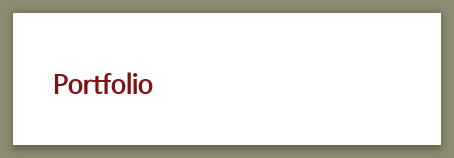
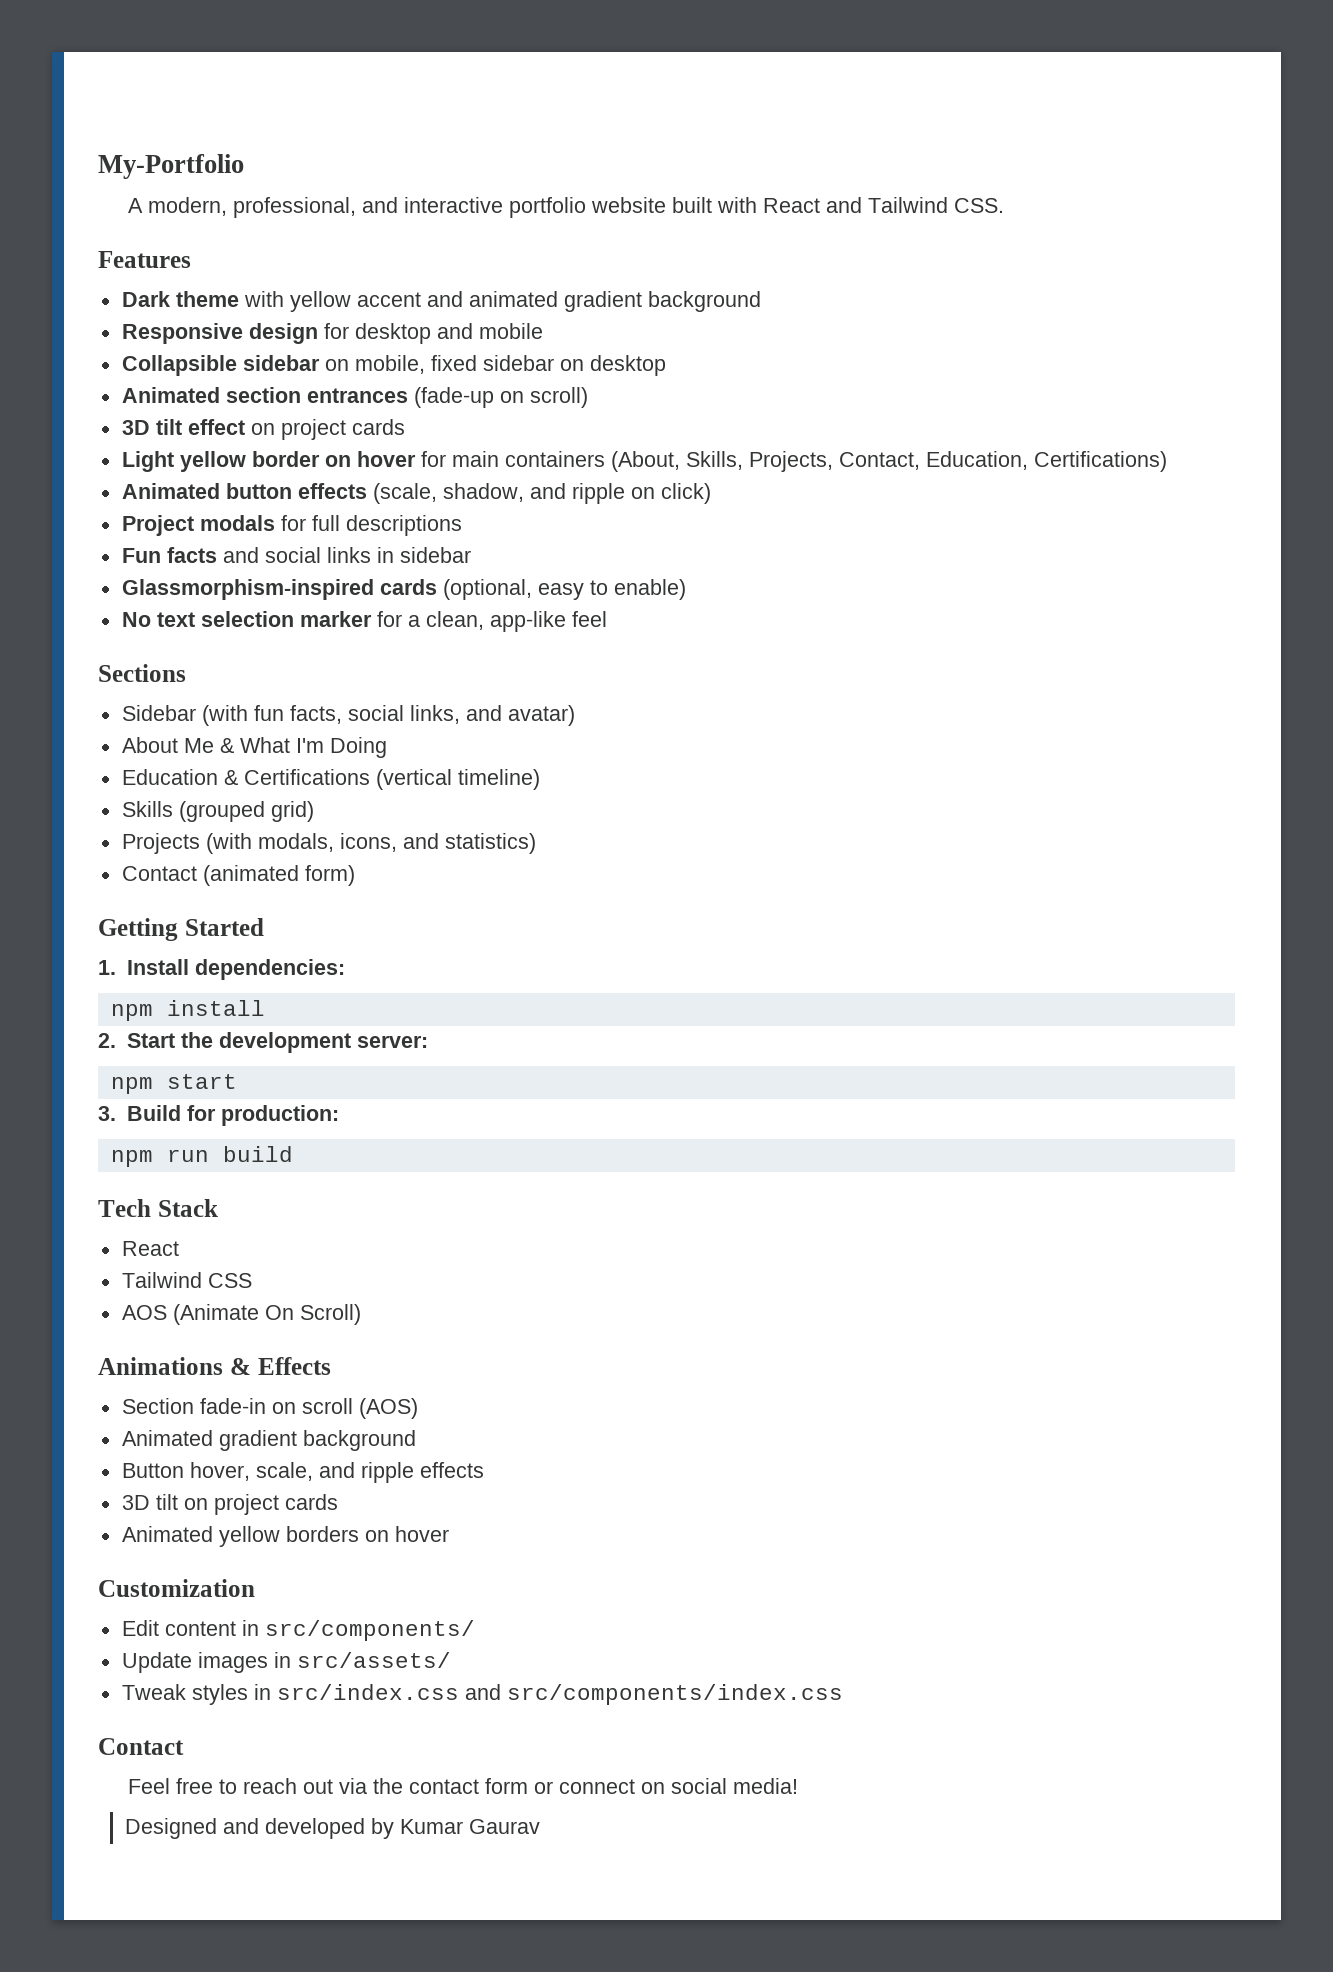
[53,72,153,94] Portfolio -> [98,154,244,179] [128,197,1005,218] [98,251,191,268] [121,291,761,312] [121,323,543,344] [121,355,666,376] [121,387,588,408] [121,419,405,440] [121,451,1167,472] [121,483,711,504] [121,515,462,536] [121,547,471,563] [121,579,686,600] [121,611,607,632] [98,664,186,682] [121,705,575,726] [121,737,387,758] [121,769,540,790] [121,801,314,822] [121,833,536,854] [121,865,355,886] [98,918,264,941] [98,959,345,980] [110,1000,265,1021] [98,1032,428,1053] [110,1074,237,1094] [98,1105,339,1126] [110,1146,293,1167] [98,1199,218,1217] [121,1241,179,1256] [121,1272,252,1288] [121,1304,361,1325] [98,1357,331,1375] [121,1398,418,1419] [121,1430,416,1451] [121,1462,484,1483] [121,1494,338,1515] [121,1526,449,1547] [98,1579,255,1597] [121,1620,475,1641] [121,1652,451,1673] [121,1684,843,1705] [98,1738,184,1755] [128,1778,799,1794] [125,1818,541,1839] My-Portfolio // A modern, professional, and interactive portfolio website built with React and Tailwind CSS. // Features // Dark theme with yellow accent and animated gradient background // Responsive design for desktop and mobile // Collapsible sidebar on mobile, fixed sidebar on desktop // Animated section entrances (fade-up on scroll) // 3D tilt effect on project cards // Light yellow border on hover for main containers (About, Skills, Projects, Contact, Education, Certifications) // Animated button effects (scale, shadow, and ripple on click) // Project modals for full descriptions // Fun facts and social links in sidebar // Glassmorphism-inspired cards (optional, easy to enable) // No text selection marker for a clean, app-like feel // Sections // Sidebar (with fun facts, social links, and avatar) // About Me & What I'm Doing // Education & Certifications (vertical timeline) // Skills (grouped grid) // Projects (with modals, icons, and statistics) // Contact (animated form) // Getting Started // 1. Install dependencies: // npm install // 2. Start the development server: // npm start // 3. Build for production: // npm run build // Tech Stack // React // Tailwind CSS // AOS (Animate On Scroll) // Animations & Effects // Section fade-in on scroll (AOS) // Animated gradient background // Button hover, scale, and ripple effects // 3D tilt on project cards // Animated yellow borders on hover // Customization // Edit content in src/components/ // Update images in src/assets/ // Tweak styles in src/index.css and src/components/index.css // Contact // Feel free to reach out via the contact form or connect on social media! // Designed and developed by Kumar Gaurav

